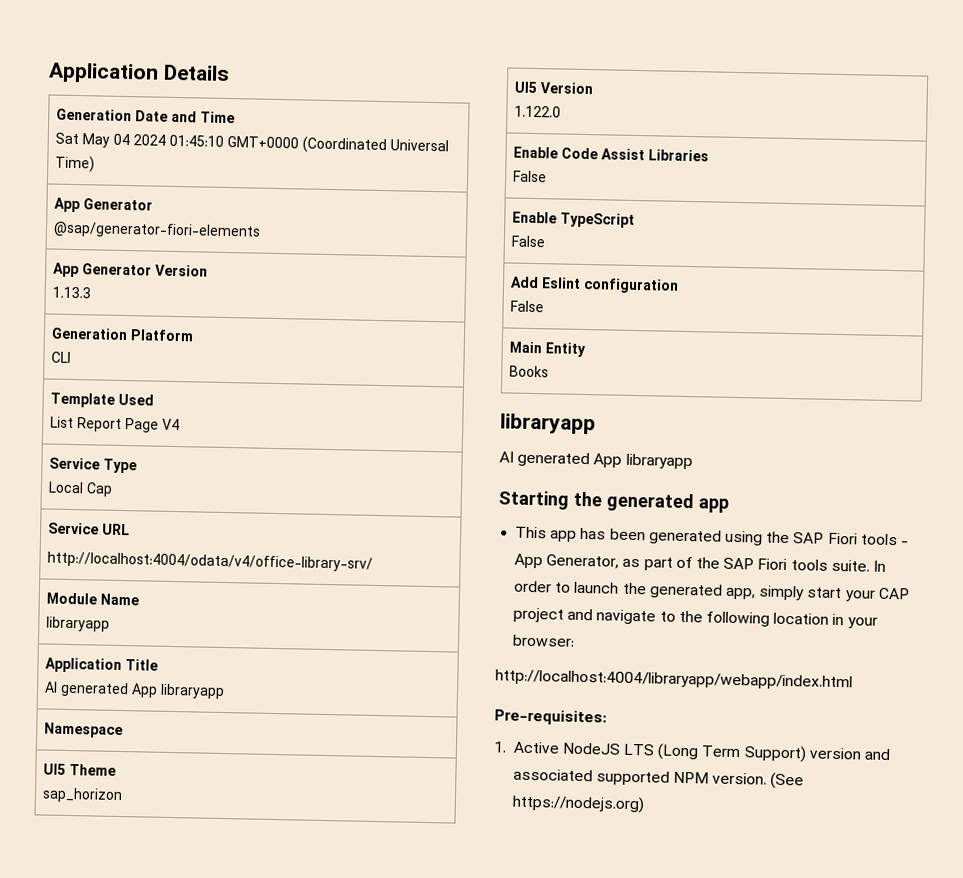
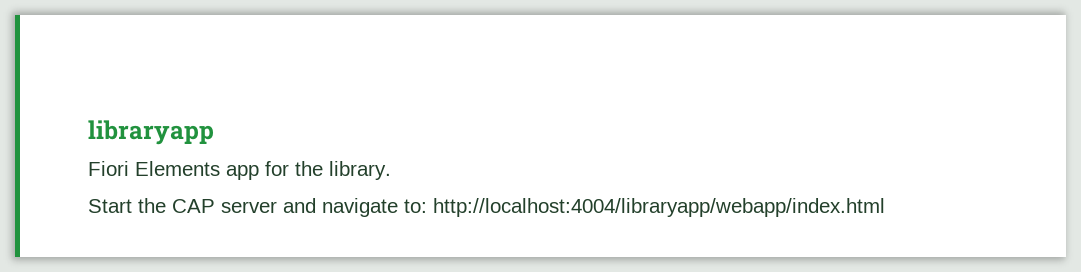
[48,62,230,84] [56,108,236,124] [55,132,450,155] [55,155,96,173] [54,197,154,213] [53,221,262,240] [53,262,209,278] [52,286,92,299] [51,327,195,342] [51,351,72,363] [50,392,155,408] [50,416,181,433] [49,457,138,474] [48,481,114,497] [48,522,131,536] [47,551,374,572] [46,592,140,606] [46,616,111,632] [45,657,159,674] [44,681,226,700] [44,722,124,739] [43,763,117,776] [42,787,124,804] [514,81,594,95] [514,105,562,118] [513,146,710,162] [513,170,548,183] [512,211,636,228] [511,235,546,248] [510,276,680,294] [510,300,545,313] [509,341,587,358] [509,365,550,378] [500,413,596,435] [499,451,693,470] [498,490,729,513] [515,526,909,546] [514,553,886,572] [514,580,910,602] [513,607,878,629] [512,634,576,647] [495,669,853,691] [494,709,607,726] [493,741,892,763] [512,768,805,790] [511,794,645,814] Application Details // Generation Date and Time // Sat May 04 2024 01:45:10 GMT+0000 (Coordinated Universal Time) // App Generator // @sap/generator-fiori-elements // App Generator Version // 1.13.3 // Generation Platform // CLI // Template Used // List Report Page V4 // Service Type // Local Cap // Service URL // http://localhost:4004/odata/v4/office-library-srv/ // Module Name // libraryapp // Application Title // AI generated App libraryapp // Namespace // UI5 Theme // sap_horizon // UI5 Version // 1.122.0 // Enable Code Assist Libraries // False // Enable TypeScript // False // Add Eslint configuration // False // Main Entity // Books // libraryapp // AI generated App libraryapp // Starting the generated app // This app has been generated using the SAP Fiori tools - App Generator, as part of the SAP Fiori tools suite. In order to launch the generated app, simply start your CAP project and navigate to the following location in your browser: // http://localhost:4004/libraryapp/webapp/index.html // Pre-requisites: // 1. Active NodeJS LTS (Long Term Support) version and associated supported NPM version. (See https://nodejs.org) -> [88,120,214,145] [88,161,391,180] [88,198,885,217] libraryapp // Fiori Elements app for the library. // Start the CAP server and navigate to: http://localhost:4004/libraryapp/webapp/index.html

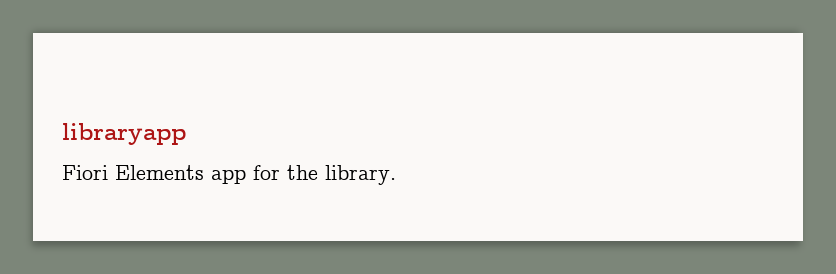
[88,198,885,217] // Start the CAP server and navigate to: http://localhost:4004/libraryapp/webapp/index.html -> (396, 175) none

